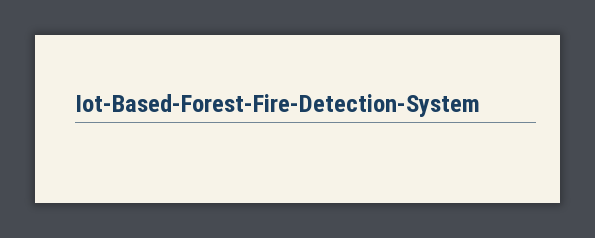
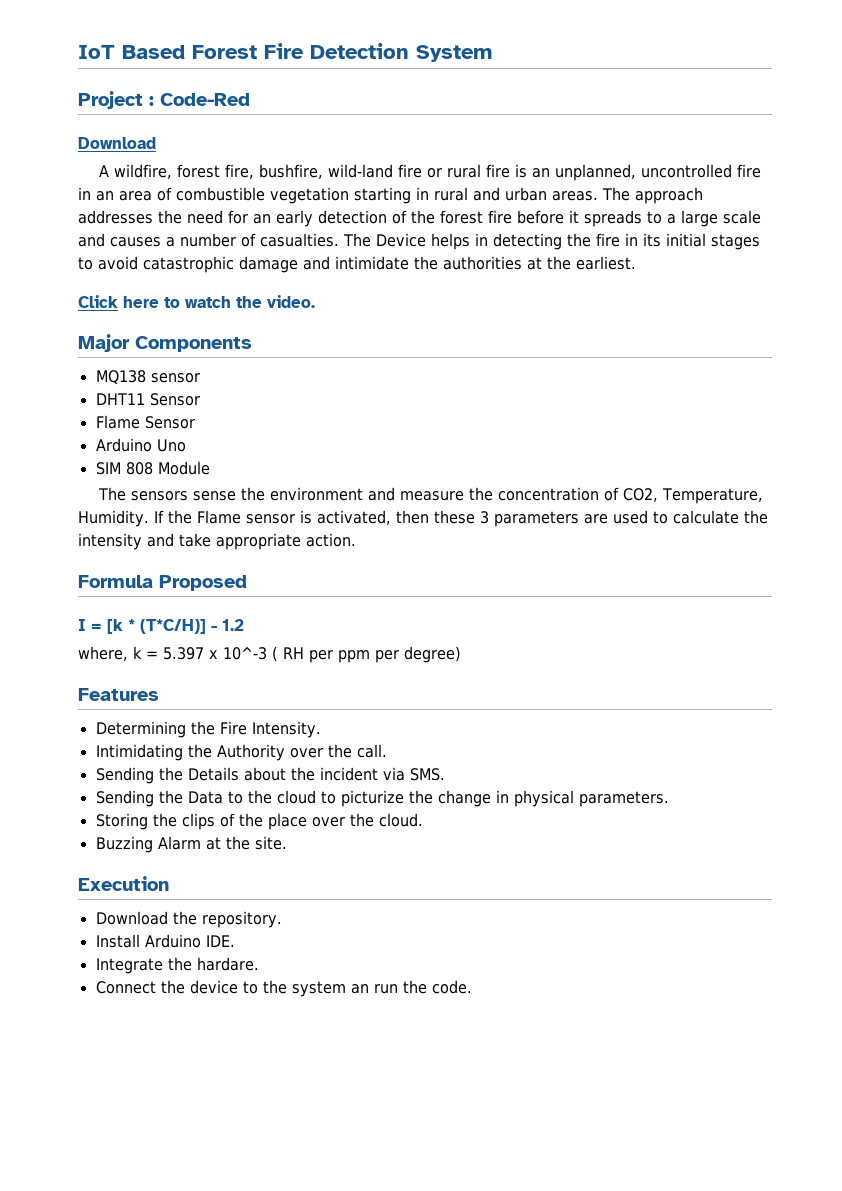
[75,94,480,117] Iot-Based-Forest-Fire-Detection-System -> [78,43,492,62] [78,91,250,109] [78,137,156,149] [99,164,762,181] [78,187,703,204] [78,210,761,227] [78,233,760,250] [78,256,636,273] [78,295,315,308] [78,334,252,352] [95,370,200,385] [95,393,200,406] [95,415,195,429] [95,438,186,452] [95,461,210,475] [98,487,764,504] [78,510,768,527] [78,533,356,550] [78,575,247,591] [78,619,244,634] [78,646,461,663] [78,688,159,701] [95,721,321,738] [95,744,387,761] [95,767,445,784] [95,790,669,807] [95,813,423,830] [95,836,287,853] [78,876,169,891] [95,911,282,928] [95,934,235,948] [95,957,259,974] [95,980,472,997] IoT Based Forest Fire Detection System // Project : Code-Red // Download // A wildfire, forest fire, bushfire, wild-land fire or rural fire is an unplanned, uncontrolled fire in an area of combustible vegetation starting in rural and urban areas. The approach addresses the need for an early detection of the forest fire before it spreads to a large scale and causes a number of casualties. The Device helps in detecting the fire in its initial stages to avoid catastrophic damage and intimidate the authorities at the earliest. // Click here to watch the video. // Major Components // MQ138 sensor // DHT11 Sensor // Flame Sensor // Arduino Uno // SIM 808 Module // The sensors sense the environment and measure the concentration of CO2, Temperature, Humidity. If the Flame sensor is activated, then these 3 parameters are used to calculate the intensity and take appropriate action. // Formula Proposed // I = [k * (T*C/H)] - 1.2 // where, k = 5.397 x 10^-3 ( RH per ppm per degree) // Features // Determining the Fire Intensity. // Intimidating the Authority over the call. // Sending the Details about the incident via SMS. // Sending the Data to the cloud to picturize the change in physical parameters. // Storing the clips of the place over the cloud. // Buzzing Alarm at the site. // Execution // Download the repository. // Install Arduino IDE. // Integrate the hardare. // Connect the device to the system an run the code.

